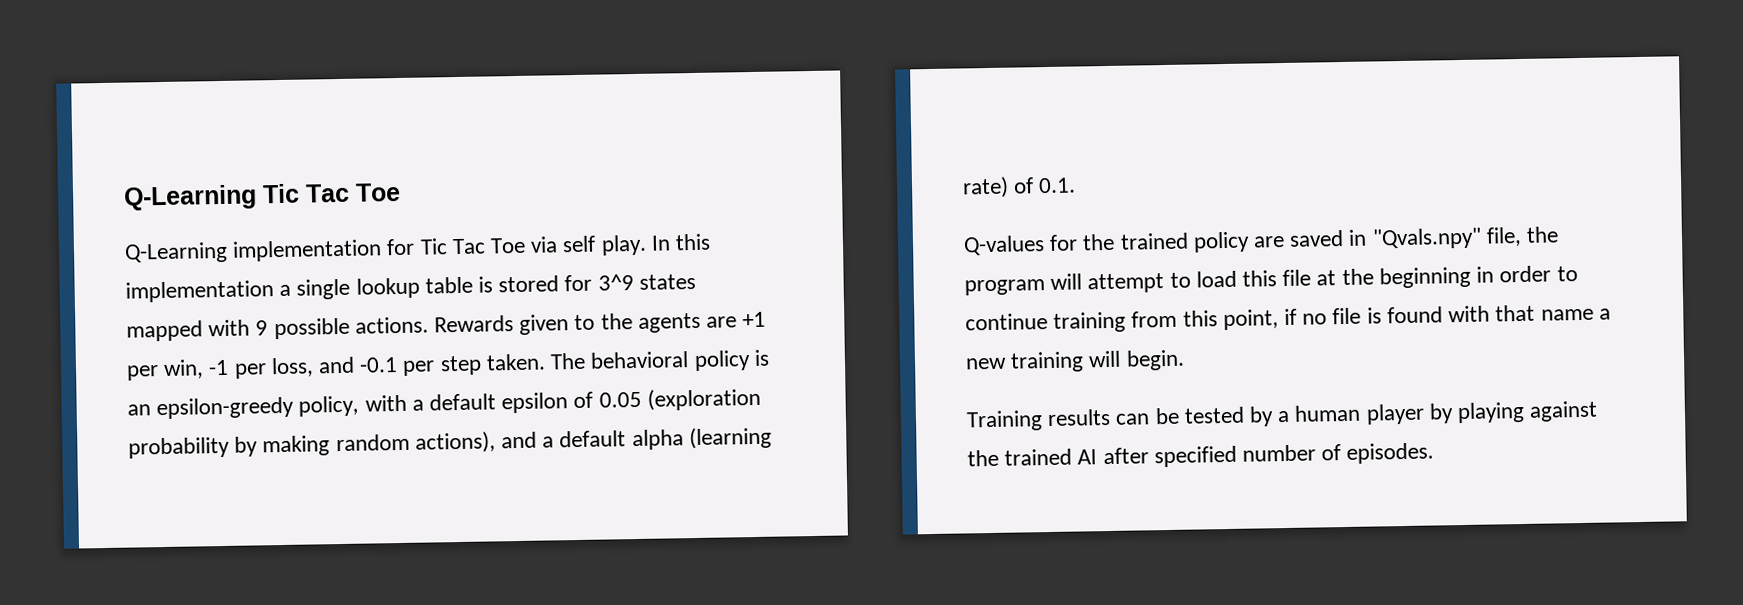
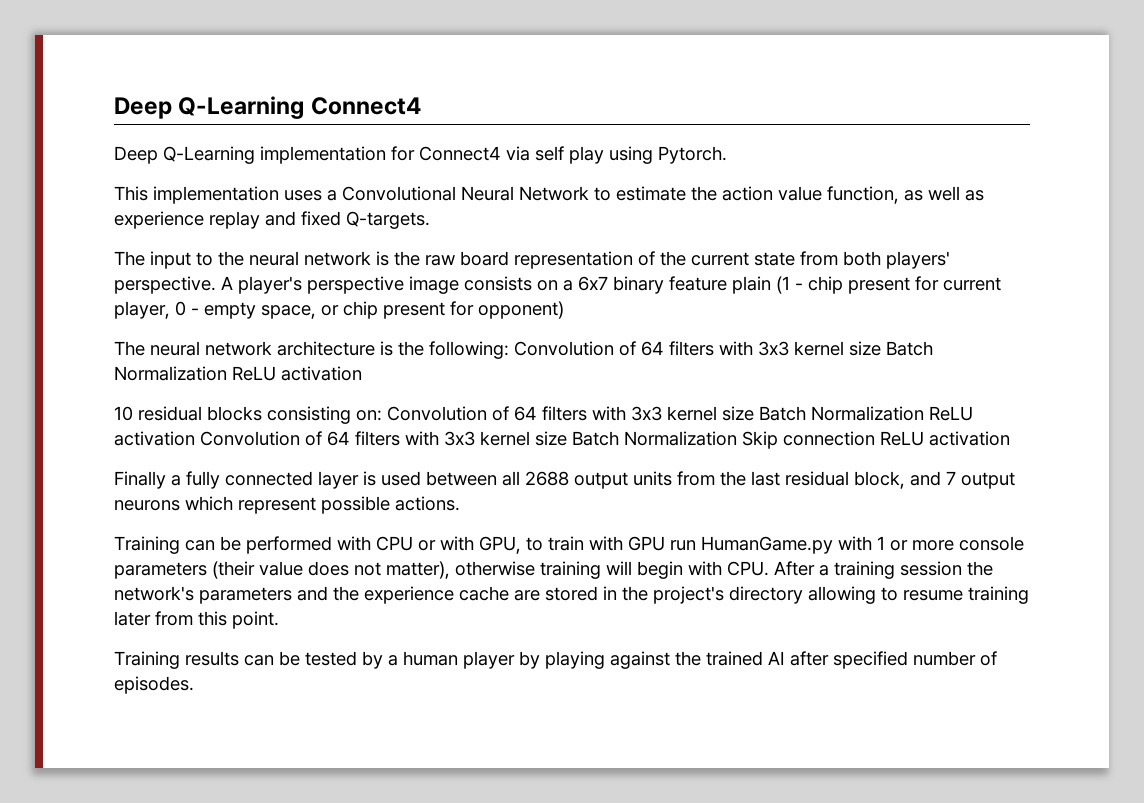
[123,182,401,211] [124,233,712,264] [125,273,696,303] [126,311,767,342] [126,349,770,381] [127,387,761,420] [128,426,772,459] [962,176,1077,199] [963,226,1560,256] [964,265,1578,296] [965,304,1611,333] [965,349,1185,373] Q-Learning Tic Tac Toe // Q-Learning implementation for Tic Tac Toe via self play. In this implementation a single lookup table is stored for 3^9 states mapped with 9 possible actions. Rewards given to the agents are +1 per win, -1 per loss, and -0.1 per step taken. The behavioral policy is an epsilon-greedy policy, with a default epsilon of 0.05 (exploration probability by making random actions), and a default alpha (learning rate) of 0.1. // Q-values for the trained policy are saved in "Qvals.npy" file, the program will attempt to load this file at the beginning in order to continue training from this point, if no file is found with that name a new training will begin. -> [114,96,421,119] [114,146,727,164] [114,186,984,204] [114,211,430,229] [114,251,950,269] [114,276,1001,294] [114,301,564,319] [114,341,933,359] [114,366,362,381] [114,406,973,424] [114,431,1010,449] [114,471,1015,489] [114,496,460,514] [114,536,1024,554] [114,561,993,579] [114,586,1029,604] [114,611,279,629] Deep Q-Learning Connect4 // Deep Q-Learning implementation for Connect4 via self play using Pytorch. // This implementation uses a Convolutional Neural Network to estimate the action value function, as well as experience replay and fixed Q-targets. // The input to the neural network is the raw board representation of the current state from both players' perspective. A player's perspective image consists on a 6x7 binary feature plain (1 - chip present for current player, 0 - empty space, or chip present for opponent) // The neural network architecture is the following: Convolution of 64 filters with 3x3 kernel size Batch Normalization ReLU activation // 10 residual blocks consisting on: Convolution of 64 filters with 3x3 kernel size Batch Normalization ReLU activation Convolution of 64 filters with 3x3 kernel size Batch Normalization Skip connection ReLU activation // Finally a fully connected layer is used between all 2688 output units from the last residual block, and 7 output neurons which represent possible actions. // Training can be performed with CPU or with GPU, to train with GPU run HumanGame.py with 1 or more console parameters (their value does not matter), otherwise training will begin with CPU. After a training session the network's parameters and the experience cache are stored in the project's directory allowing to resume training later from this point.

